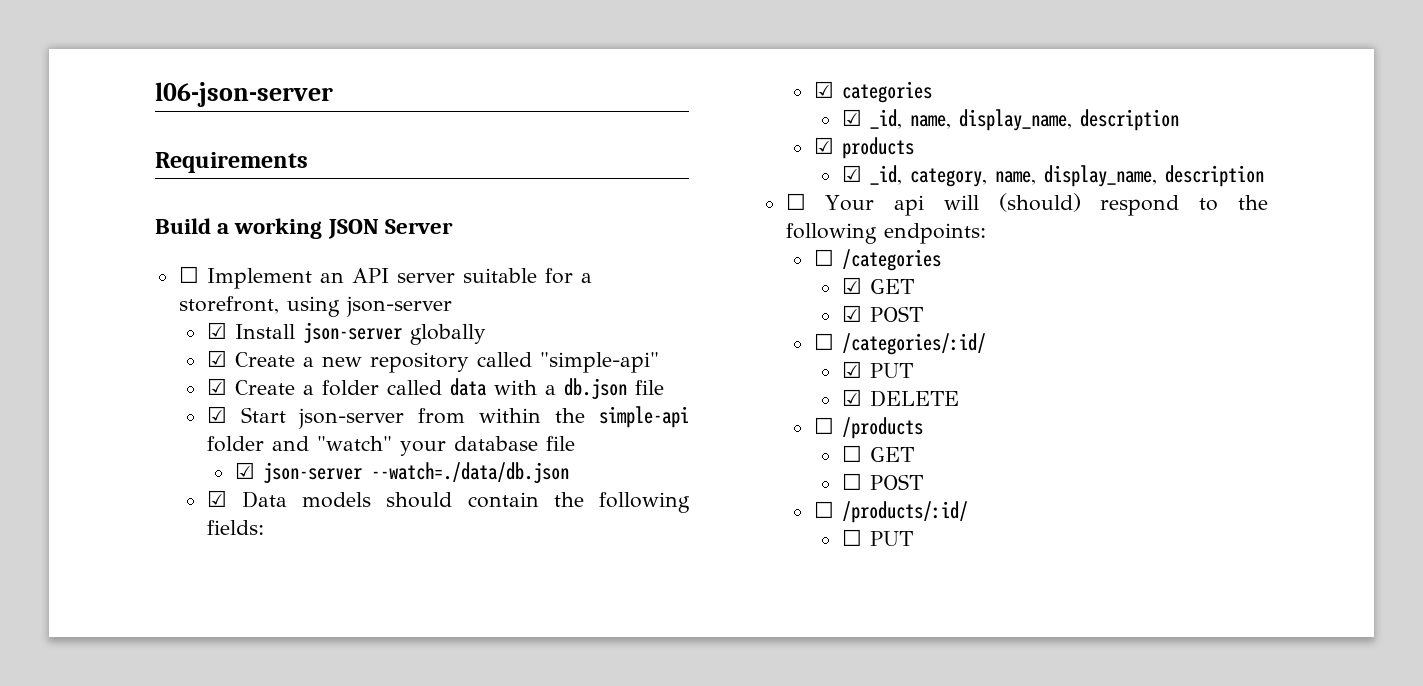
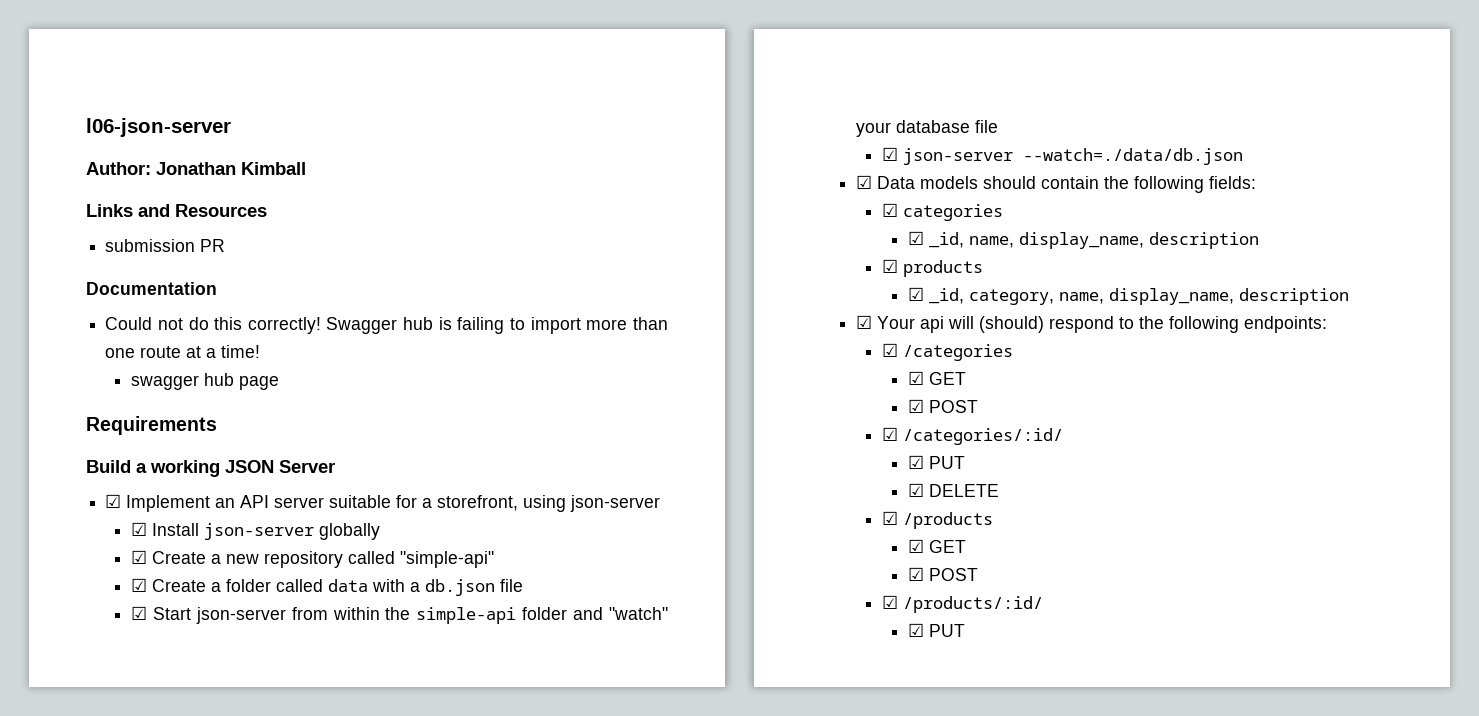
(333, 94) none -> [86,162,306,175] [86,204,267,217] [105,239,226,252] [86,282,217,295] [105,317,668,334] [105,345,261,358] [131,373,280,390] // Author: Jonathan Kimball // Links and Resources // submission PR // Documentation // Could not do this correctly! Swagger hub is failing to import more than one route at a time! // swagger hub page
[178,266,199,283] ☐ -> [105,494,122,508] ☑
[785,193,806,210] ☐ -> [856,315,873,329] ☑
[813,249,834,266] ☐ -> [881,343,898,357] ☑
[813,333,834,350] ☐ -> [881,427,898,441] ☑
[813,417,834,434] ☐ -> [881,511,898,525] ☑
[841,445,914,462] [841,473,923,490] [813,501,834,518] ☐ GET // ☐ POST // ☐ -> [907,539,966,553] [907,567,978,581] [881,595,898,609] ☑ GET // ☑ POST // ☑
[841,529,862,546] ☐ -> [907,623,924,637] ☑

